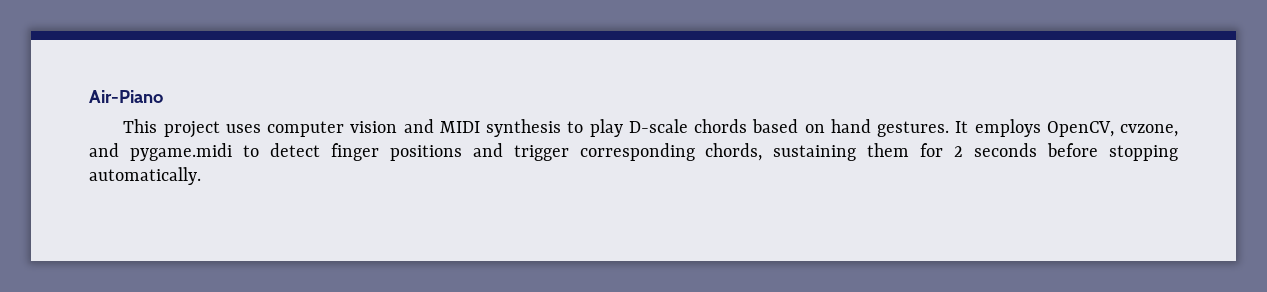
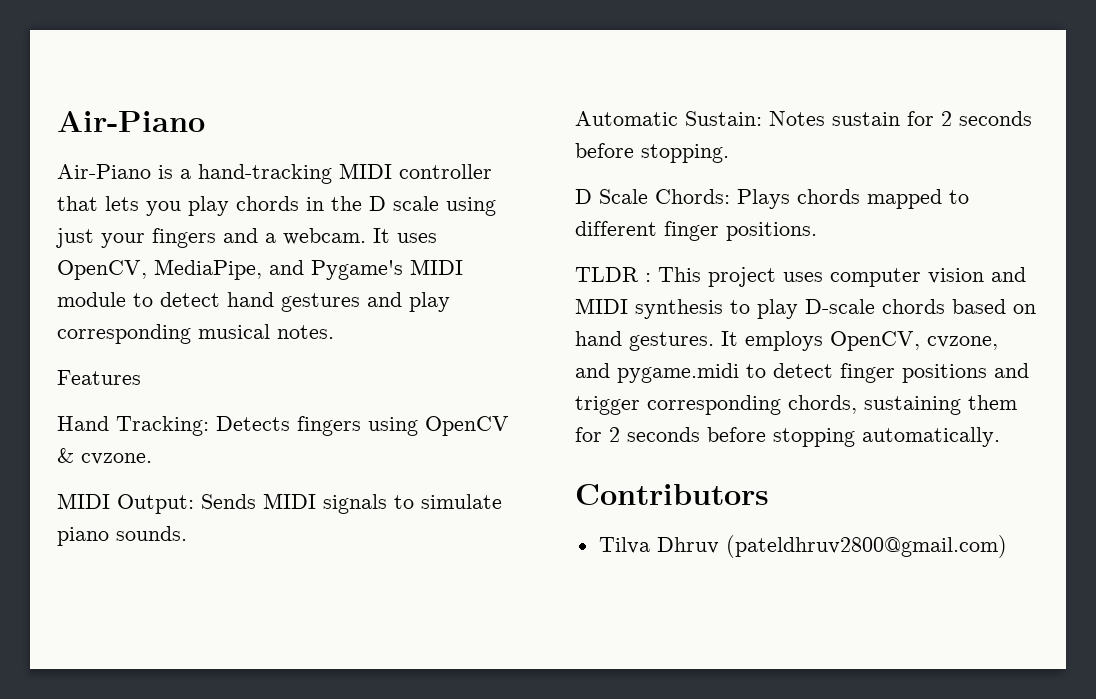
(163, 96) none -> [57,163,492,184] [57,196,496,216] [56,228,437,248] [57,259,463,280] [57,292,450,312] [57,324,334,344] [57,370,141,385] [57,416,509,436] [57,448,152,465] [57,493,502,514] [57,526,187,546] [575,111,1032,126] [575,143,729,163] [575,189,969,209] [575,221,817,241] [575,267,651,282] Air-Piano is a hand-tracking MIDI controller that lets you play chords in the D scale using just your fingers and a webcam. It uses OpenCV, MediaPipe, and Pygame's MIDI module to detect hand gestures and play corresponding musical notes. // Features // Hand Tracking: Detects fingers using OpenCV & cvzone. // MIDI Output: Sends MIDI signals to simulate piano sounds. // Automatic Sustain: Notes sustain for 2 seconds before stopping. // D Scale Chords: Plays chords mapped to different finger positions. // TLDR :
(201, 176) none -> [575,484,769,505] [598,535,1007,558] // Contributors // Tilva Dhruv (pateldhruv2800@gmail.com)

